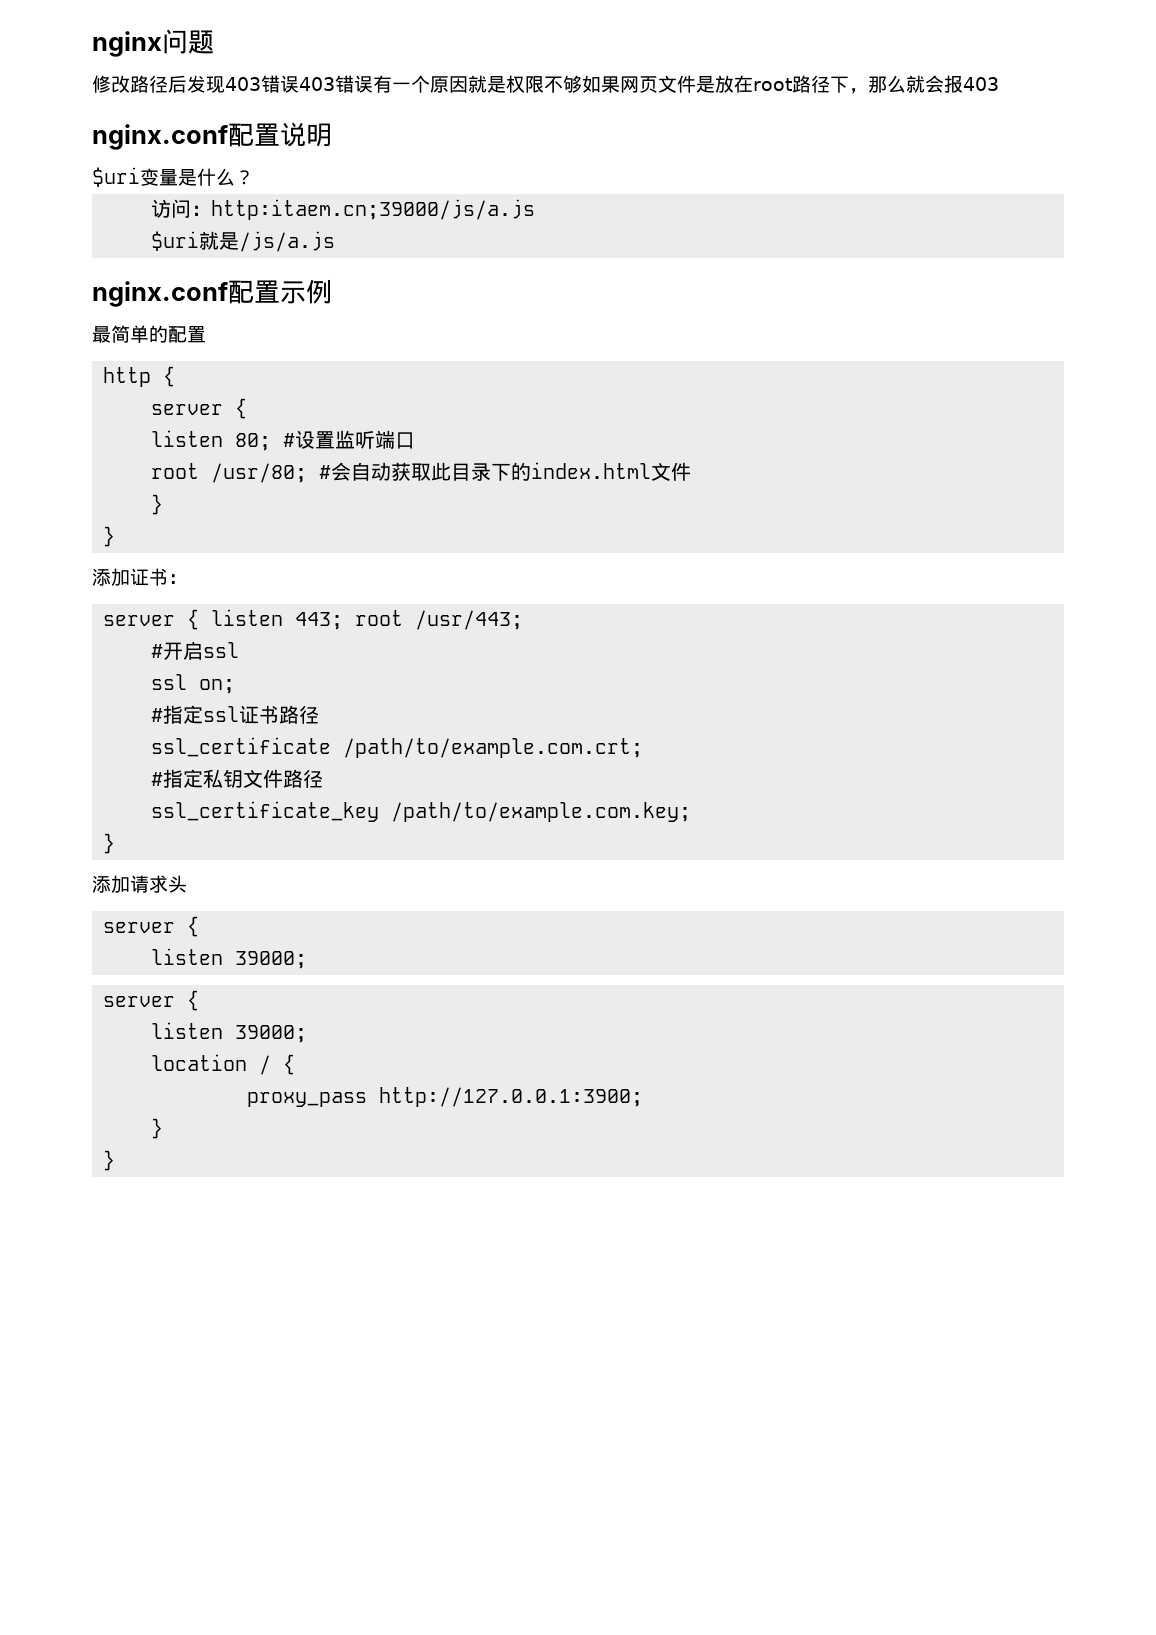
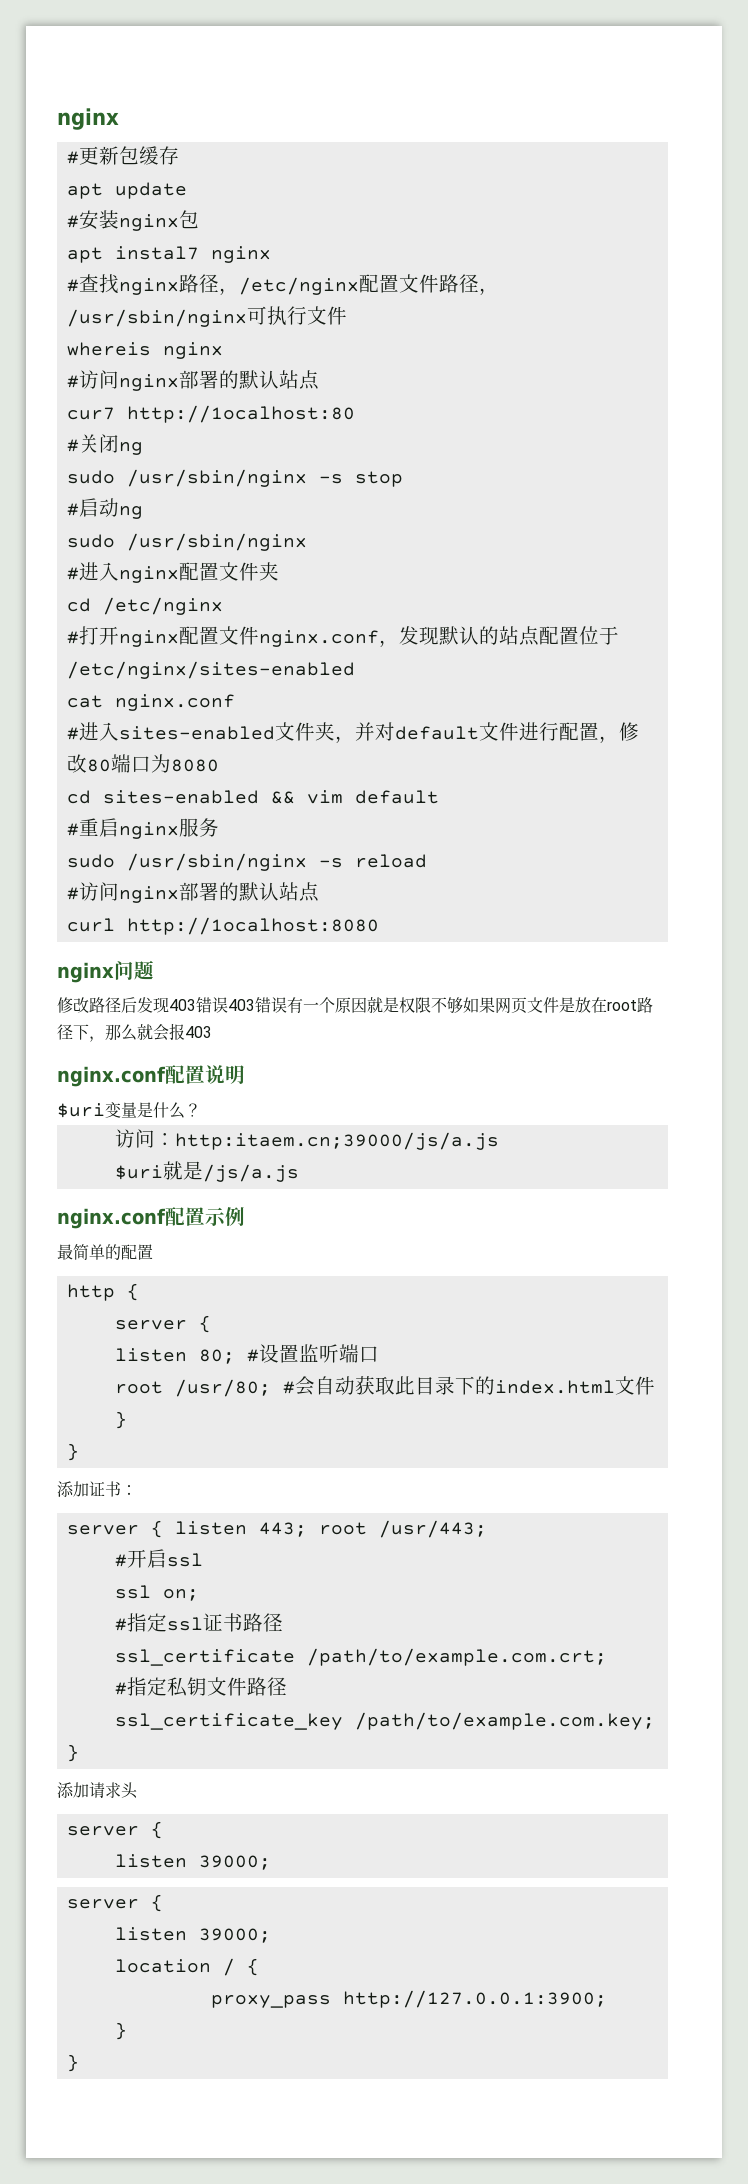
[92,31,162,57] nginx -> [57,108,119,130] [66,146,179,165] [66,182,187,199] [66,210,199,231] [66,246,271,263] [66,274,499,295] [66,306,347,327] [66,342,223,359] [66,370,319,391] [66,405,355,423] [66,434,143,455] [66,469,403,487] [66,498,143,519] [66,533,307,551] [66,562,279,583] [66,597,223,615] [66,626,619,647] [66,661,355,679] [66,694,235,711] [66,722,639,743] [66,754,219,773] [66,790,439,804] [66,818,219,839] [66,853,427,871] [66,882,319,903] [66,917,379,935] [57,962,114,983] nginx // #更新包缓存 // apt update // #安装nginx包 // apt instal7 nginx // #查找nginx路径，/etc/nginx配置文件路径，/usr/sbin/nginx可执行文件 // whereis nginx // #访问nginx部署的默认站点 // cur7 http://1ocalhost:80 // #关闭ng // sudo /usr/sbin/nginx -s stop // #启动ng // sudo /usr/sbin/nginx // #进入nginx配置文件夹 // cd /etc/nginx // #打开nginx配置文件nginx.conf，发现默认的站点配置位于/etc/nginx/sites-enabled // cat nginx.conf // #进入sites-enabled文件夹，并对default文件进行配置，修改80端口为8080 // cd sites-enabled && vim default // #重启nginx服务 // sudo /usr/sbin/nginx -s reload // #访问nginx部署的默认站点 // curl http://1ocalhost:8080 // nginx

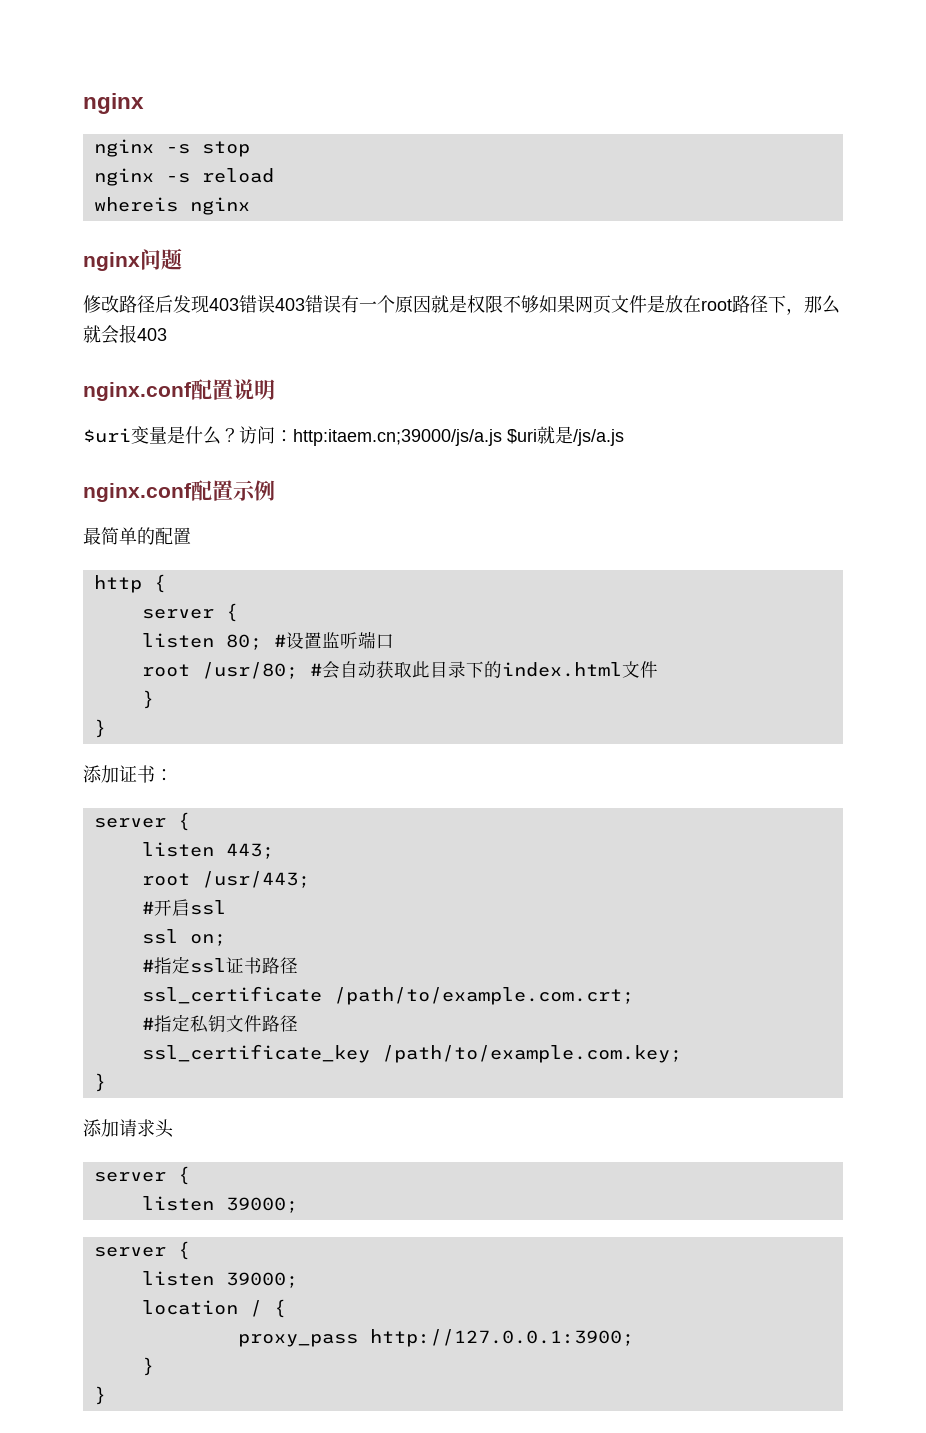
[57,108,119,130] [66,146,179,165] [66,182,187,199] [66,210,199,231] [66,246,271,263] [66,274,499,295] [66,306,347,327] [66,342,223,359] [66,370,319,391] [66,405,355,423] [66,434,143,455] [66,469,403,487] [66,498,143,519] [66,533,307,551] [66,562,279,583] [66,597,223,615] [66,626,619,647] [66,661,355,679] [66,694,235,711] [66,722,639,743] [66,754,219,773] [66,790,439,804] [66,818,219,839] [66,853,427,871] [66,882,319,903] [66,917,379,935] nginx // #更新包缓存 // apt update // #安装nginx包 // apt instal7 nginx // #查找nginx路径，/etc/nginx配置文件路径，/usr/sbin/nginx可执行文件 // whereis nginx // #访问nginx部署的默认站点 // cur7 http://1ocalhost:80 // #关闭ng // sudo /usr/sbin/nginx -s stop // #启动ng // sudo /usr/sbin/nginx // #进入nginx配置文件夹 // cd /etc/nginx // #打开nginx配置文件nginx.conf，发现默认的站点配置位于/etc/nginx/sites-enabled // cat nginx.conf // #进入sites-enabled文件夹，并对default文件进行配置，修改80端口为8080 // cd sites-enabled && vim default // #重启nginx服务 // sudo /usr/sbin/nginx -s reload // #访问nginx部署的默认站点 // curl http://1ocalhost:8080 -> [83,93,144,114] [93,139,250,157] [93,168,274,186] [93,197,250,215] nginx // nginx -s stop // nginx -s reload // whereis nginx
(201, 1110) // -> (239, 435) none
(499, 1141) // -> (502, 437) none
(163, 1529) none -> (190, 821) //
(307, 1529) none -> (274, 851) //

